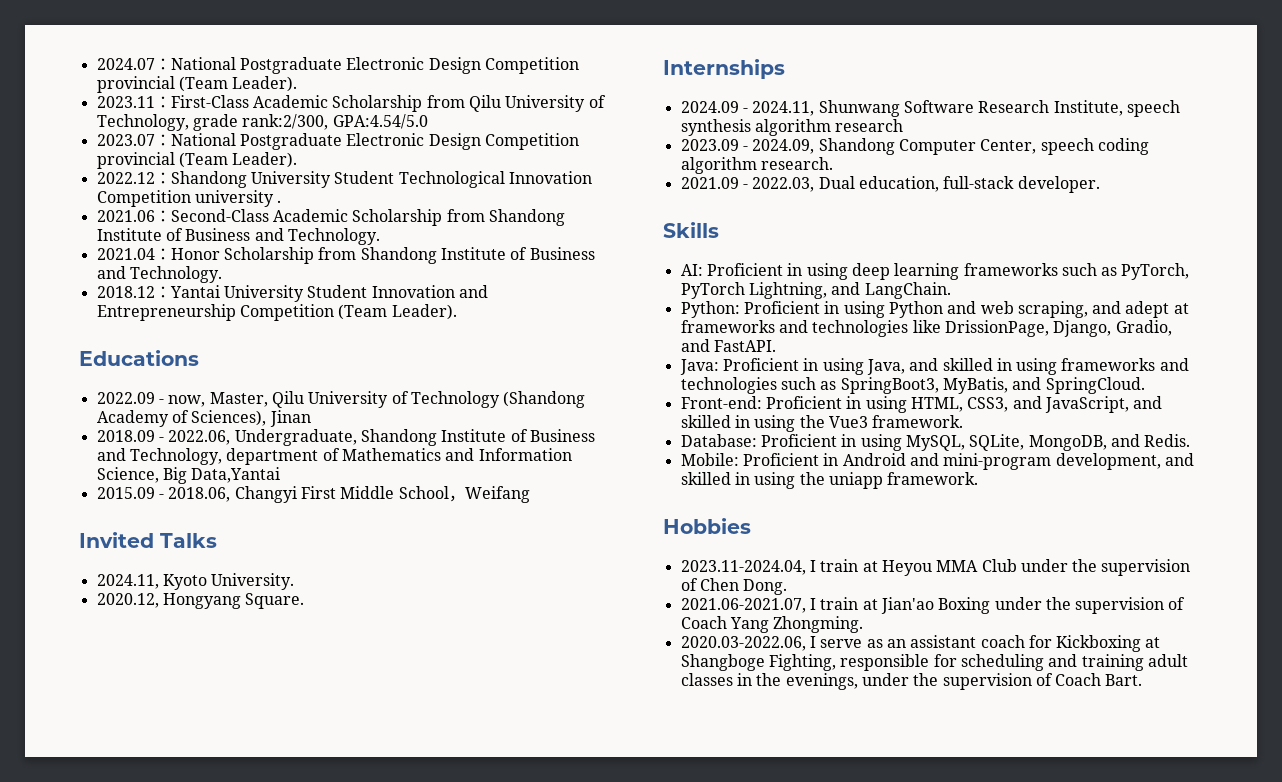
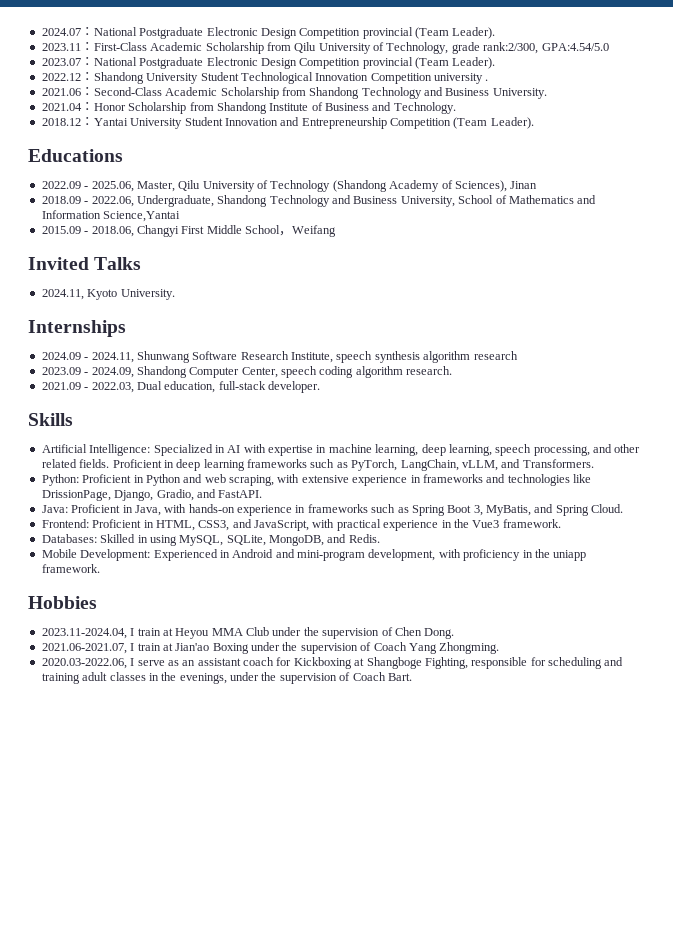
[96,228,380,245] Institute of Business and Technology. -> [361,87,547,99] Technology and Business University.
[168,395,206,407] now, -> [91,181,134,192] 2025.06,
[441,429,595,442] [96,448,319,465] Institute of Business and Technology, department -> [269,195,494,207] Technology and Business University, School
[96,467,281,484] Science, Big Data,Yantai -> [103,211,181,222] Science,Yantai
[96,593,305,609] // 2020.12, Hongyang Square. -> (175, 294) none
[680,263,848,280] AI: Proficient in using -> [41,444,641,456] [41,459,174,468] Artificial Intelligence: Specialized in AI with expertise in machine learning, deep learning, speech processing, and other related fields. Proficient in
[680,282,951,299] PyTorch Lightning, and LangChain. -> [400,459,594,471] LangChain, vLLM, and Transformers.
[843,301,885,318] using -> (144, 479) none
[1092,301,1189,318] and adept at -> [277,474,421,486] with extensive experience in
[822,358,1189,375] [680,377,1145,394] [680,396,907,413] using Java, and skilled in using frameworks and technologies such as SpringBoot3, MyBatis, and SpringCloud. // Front-end: Proficient in using -> [134,504,624,516] [41,519,154,528] Java, with hands-on experience in frameworks such as Spring Boot 3, MyBatis, and Spring Cloud. // Frontend: Proficient in
[1133,396,1163,409] [680,415,796,432] and skilled in using -> [312,519,452,531] with practical experience in
[680,434,837,447] Database: Proficient -> [41,534,136,543] Databases: Skilled
[680,453,819,466] Mobile: Proficient -> [41,549,218,561] Mobile Development: Experienced
[1164,453,1194,466] [680,472,796,489] and skilled in using -> [438,549,533,561] with proficiency in

